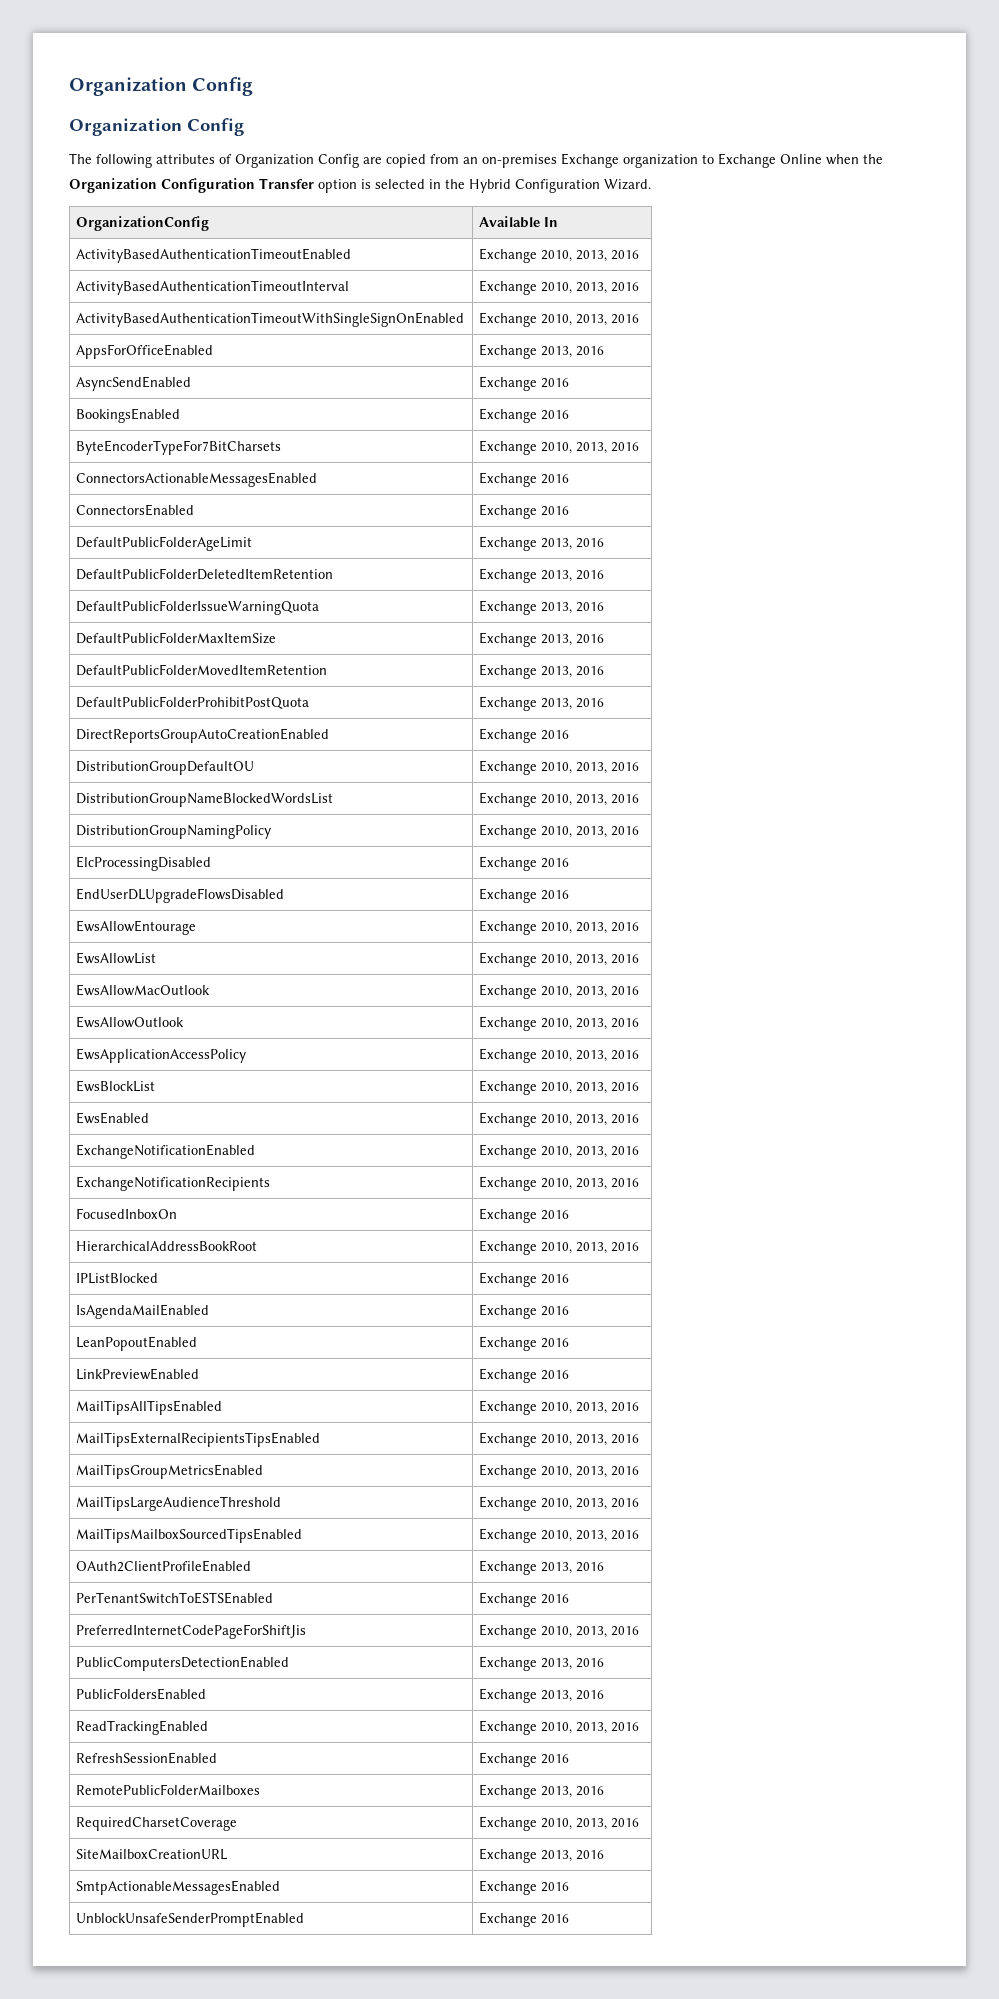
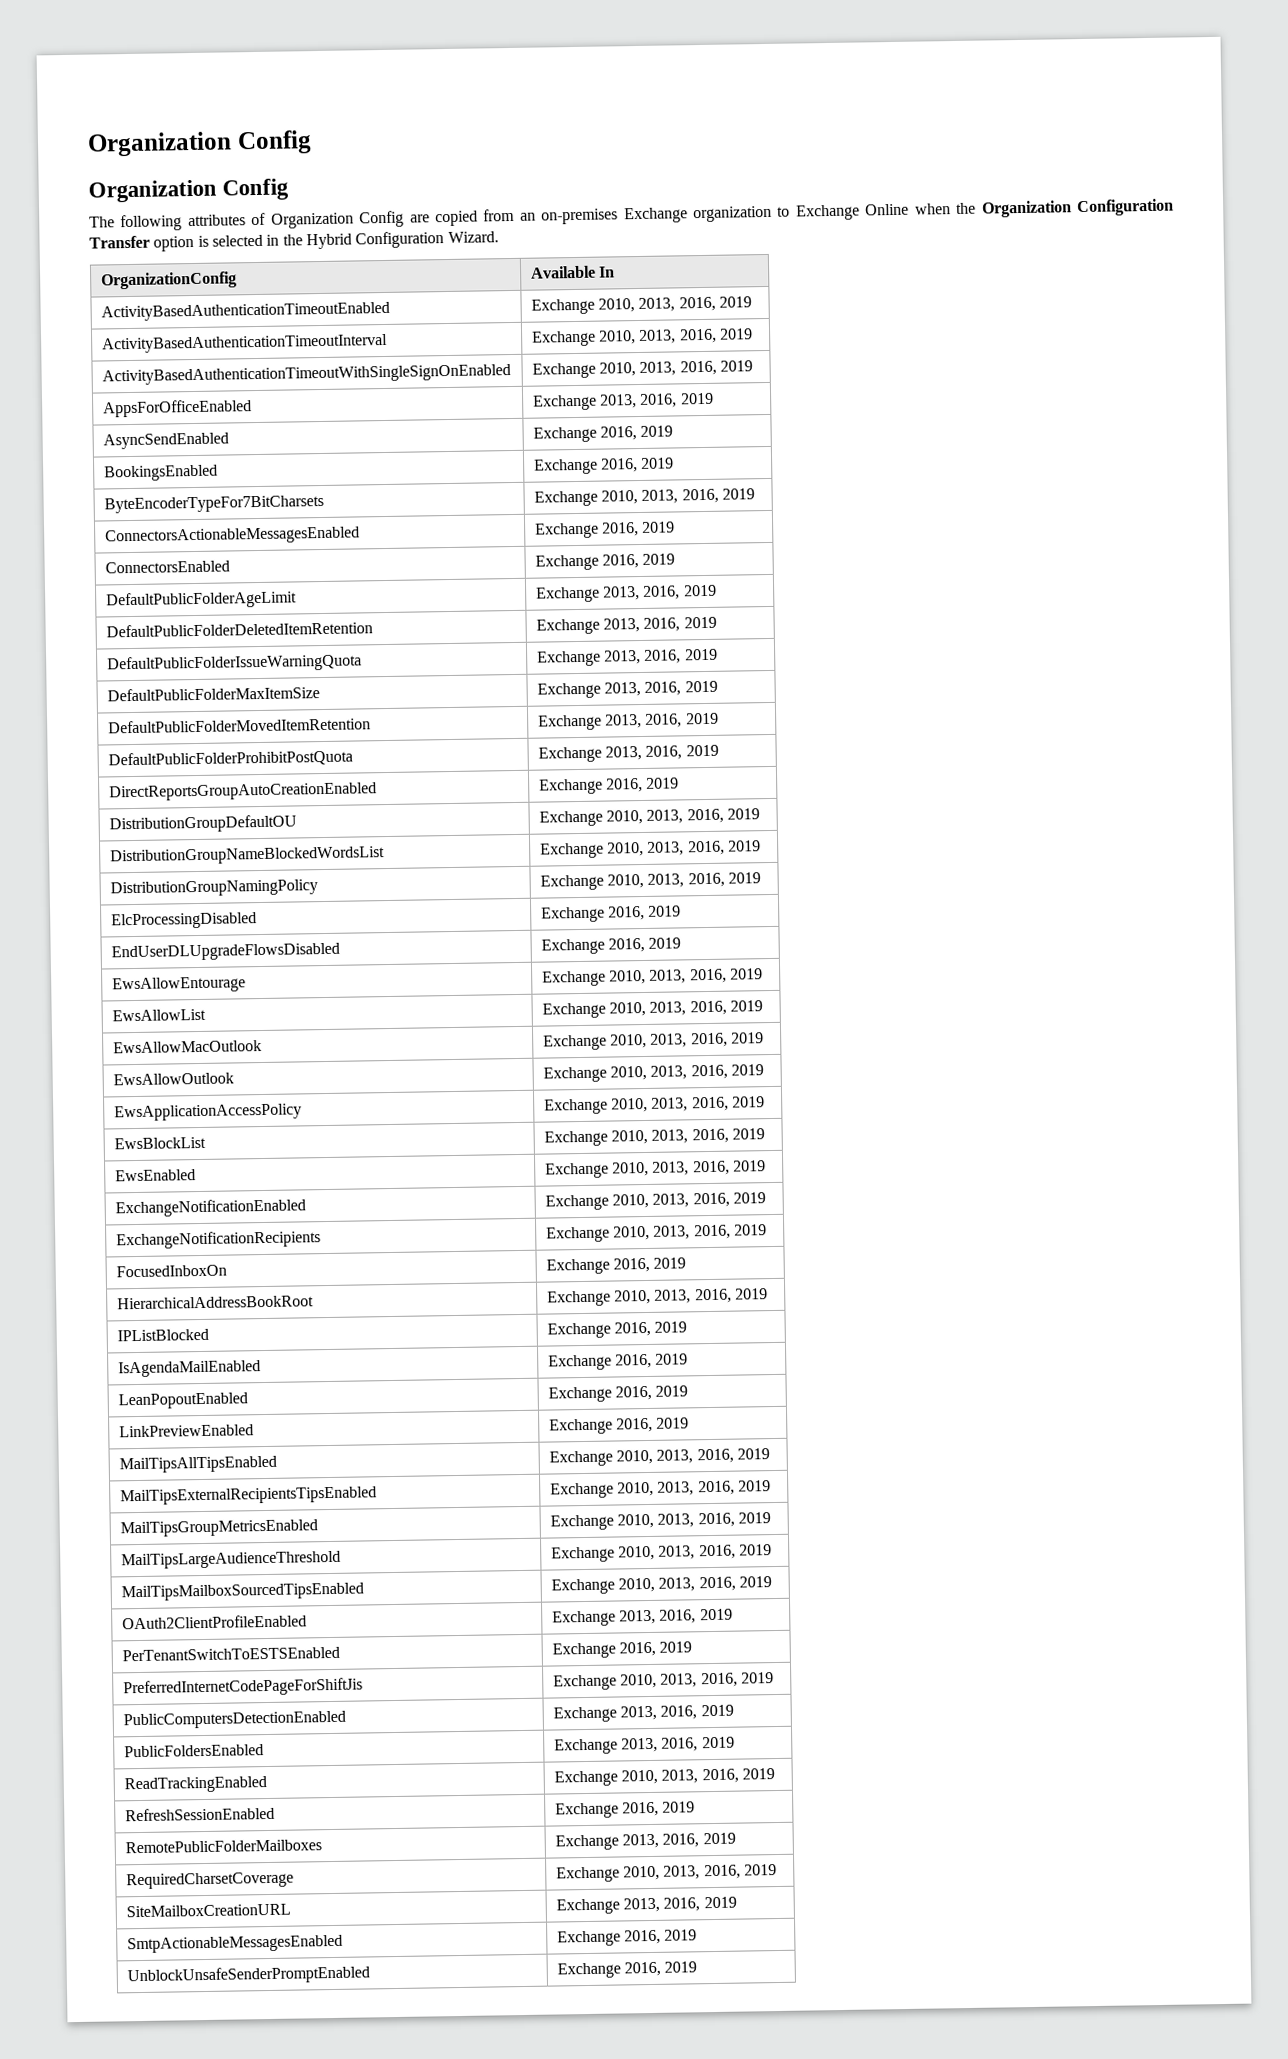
[611,250,640,260] 2016 -> [678,296,753,312] 2016, 2019
[611,282,640,292] 2016 -> [679,328,754,344] 2016, 2019
[611,314,640,324] 2016 -> [679,360,754,376] 2016, 2019
[576,346,605,356] 2016 -> [640,392,714,408] 2016, 2019
[541,378,570,388] 2016 -> [600,425,674,441] 2016, 2019
[541,410,570,420] 2016 -> [601,457,675,473] 2016, 2019
[611,442,640,452] 2016 -> [681,488,756,504] 2016, 2019
[541,474,570,484] 2016 -> [602,521,676,537] 2016, 2019
[541,506,570,516] 2016 -> [602,553,676,569] 2016, 2019
[576,538,605,548] 2016 -> [643,584,717,600] 2016, 2019
[576,570,605,580] 2016 -> [643,616,717,632] 2016, 2019
[576,602,605,612] 2016 -> [644,648,718,664] 2016, 2019
[576,634,605,644] 2016 -> [644,680,718,696] 2016, 2019
[576,666,605,676] 2016 -> [645,712,719,728] 2016, 2019
[576,698,605,708] 2016 -> [645,744,719,760] 2016, 2019
[541,730,570,740] 2016 -> [606,777,680,793] 2016, 2019
[611,762,640,772] 2016 -> [686,808,761,824] 2016, 2019
[611,794,640,804] 2016 -> [687,840,762,856] 2016, 2019
[611,826,640,836] 2016 -> [687,872,762,888] 2016, 2019
[541,858,570,868] 2016 -> [608,905,682,921] 2016, 2019
[541,890,570,900] 2016 -> [608,937,682,953] 2016, 2019
[611,922,640,932] 2016 -> [689,968,764,984] 2016, 2019
[611,954,640,964] 2016 -> [689,1000,764,1016] 2016, 2019
[611,986,640,996] 2016 -> [690,1032,765,1048] 2016, 2019
[611,1018,640,1028] 2016 -> [690,1064,765,1080] 2016, 2019
[611,1050,640,1060] 2016 -> [691,1096,766,1112] 2016, 2019
[611,1082,640,1092] 2016 -> [691,1128,766,1144] 2016, 2019
[611,1114,640,1124] 2016 -> [692,1160,767,1176] 2016, 2019
[611,1146,640,1156] 2016 -> [692,1192,767,1208] 2016, 2019
[611,1178,640,1188] 2016 -> [693,1224,768,1240] 2016, 2019
[541,1210,570,1220] 2016 -> [613,1257,687,1273] 2016, 2019
[611,1242,640,1252] 2016 -> [694,1288,769,1304] 2016, 2019
[541,1274,570,1284] 2016 -> [614,1321,688,1337] 2016, 2019
[541,1306,570,1316] 2016 -> [615,1353,689,1369] 2016, 2019
[541,1338,570,1348] 2016 -> [615,1385,689,1401] 2016, 2019
[541,1370,570,1380] 2016 -> [616,1417,690,1433] 2016, 2019
[611,1402,640,1412] 2016 -> [696,1448,771,1464] 2016, 2019
[611,1434,640,1444] 2016 -> [697,1480,772,1496] 2016, 2019
[611,1466,640,1476] 2016 -> [697,1512,772,1528] 2016, 2019
[611,1498,640,1508] 2016 -> [698,1544,773,1560] 2016, 2019
[611,1530,640,1540] 2016 -> [698,1576,773,1592] 2016, 2019
[576,1562,605,1572] 2016 -> [659,1608,733,1624] 2016, 2019
[541,1594,570,1604] 2016 -> [619,1641,693,1657] 2016, 2019
[611,1626,640,1636] 2016 -> [700,1672,775,1688] 2016, 2019
[576,1658,605,1668] 2016 -> [660,1704,734,1720] 2016, 2019
[576,1690,605,1700] 2016 -> [661,1736,735,1752] 2016, 2019
[611,1722,640,1732] 2016 -> [701,1768,776,1784] 2016, 2019
[541,1754,570,1764] 2016 -> [622,1801,696,1817] 2016, 2019
[576,1786,605,1796] 2016 -> [662,1832,736,1848] 2016, 2019
[611,1818,640,1828] 2016 -> [703,1864,778,1880] 2016, 2019
[576,1850,605,1860] 2016 -> [663,1896,737,1912] 2016, 2019
[541,1882,570,1892] 2016 -> [624,1929,698,1945] 2016, 2019
[541,1914,570,1924] 2016 -> [624,1961,698,1977] 2016, 2019

